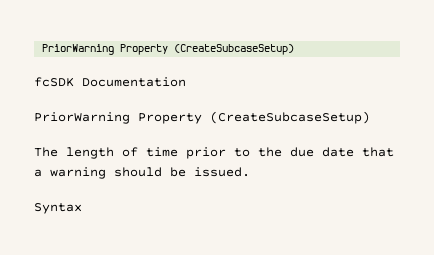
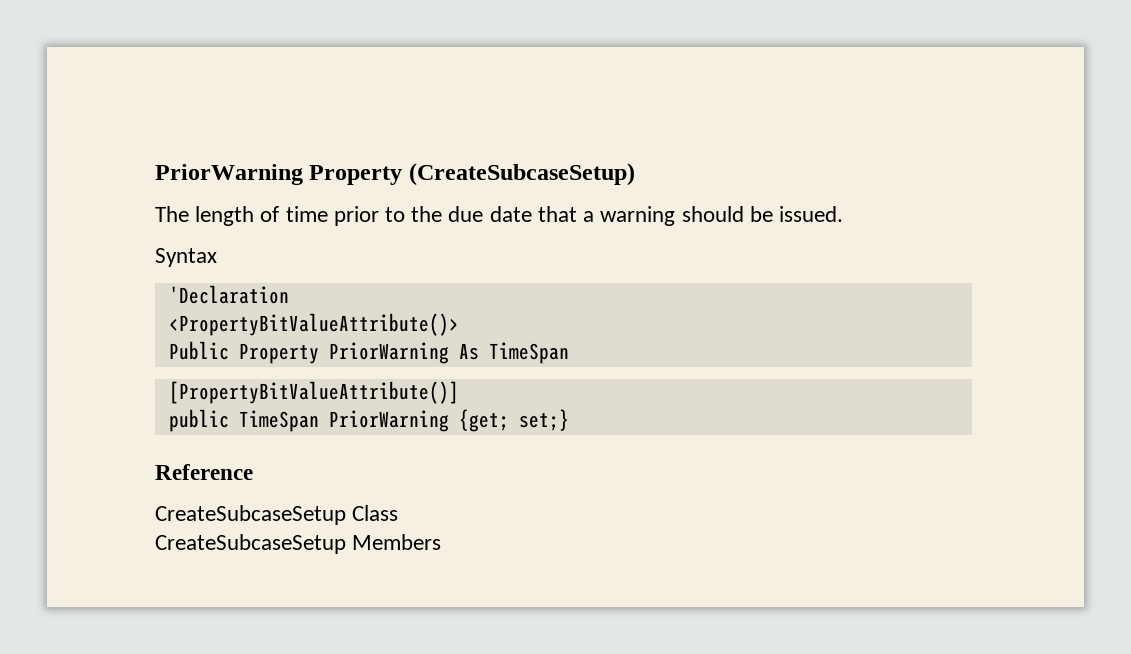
[42,44,295,55] [34,77,186,87] [34,111,370,124] PriorWarning Property (CreateSubcaseSetup) // fcSDK Documentation // PriorWarning Property (CreateSubcaseSetup) -> [155,163,635,186] PriorWarning Property (CreateSubcaseSetup)
(82, 208) none -> [168,285,289,304] [168,313,459,336] [168,341,569,364] [168,381,459,404] [168,409,569,432] [155,464,253,480] [155,505,399,525] [155,534,442,554] // 'Declaration // <PropertyBitValueAttribute()> // Public Property PriorWarning As TimeSpan // [PropertyBitValueAttribute()] // public TimeSpan PriorWarning {get; set;} // Reference // CreateSubcaseSetup Class // CreateSubcaseSetup Members

